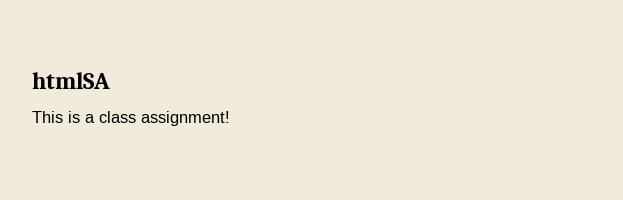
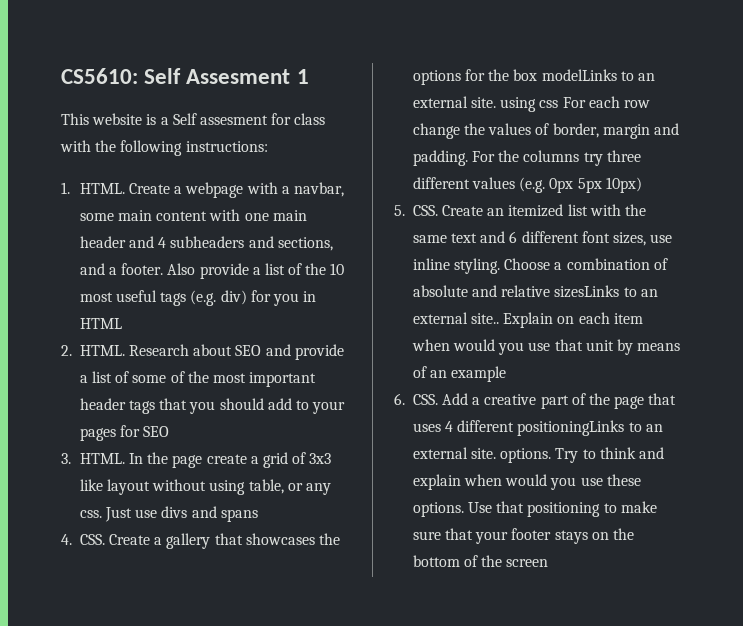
[32,72,110,89] htmlSA -> [61,68,309,84] CS5610: Self Assesment 1
(63, 117) none -> [92,113,143,125] website
[99,111,230,126] class assignment! -> [172,113,326,125] [60,140,268,156] [61,182,344,198] [79,209,307,221] [79,236,333,251] [79,263,345,279] [79,290,317,306] [79,318,122,329] [61,344,344,360] [79,371,317,387] [79,398,346,414] [79,425,170,441] [61,452,332,468] [79,479,331,495] [79,506,258,522] [61,533,340,549] [412,69,655,85] [412,96,650,112] [412,123,679,139] [412,150,641,166] [412,177,642,193] [394,204,646,217] [412,231,673,246] [412,258,668,274] [412,285,658,298] [412,312,643,328] [411,339,681,355] [412,366,507,382] [394,393,677,409] [412,420,663,436] [412,447,664,463] [412,474,641,490] [412,501,657,517] [412,528,634,544] [412,555,549,567] Self assesment for class with the following instructions: // 1. HTML. Create a webpage with a navbar, some main content with one main header and 4 subheaders and sections, and a footer. Also provide a list of the 10 most useful tags (e.g. div) for you in HTML // 2. HTML. Research about SEO and provide a list of some of the most important header tags that you should add to your pages for SEO // 3. HTML. In the page create a grid of 3x3 like layout without using table, or any css. Just use divs and spans // 4. CSS. Create a gallery that showcases the options for the box modelLinks to an external site. using css For each row change the values of border, margin and padding. For the columns try three different values (e.g. 0px 5px 10px) // 5. CSS. Create an itemized list with the same text and 6 different font sizes, use inline styling. Choose a combination of absolute and relative sizesLinks to an external site.. Explain on each item when would you use that unit by means of an example // 6. CSS. Add a creative part of the page that uses 4 different positioningLinks to an external site. options. Try to think and explain when would you use these options. Use that positioning to make sure that your footer stays on the bottom of the screen

